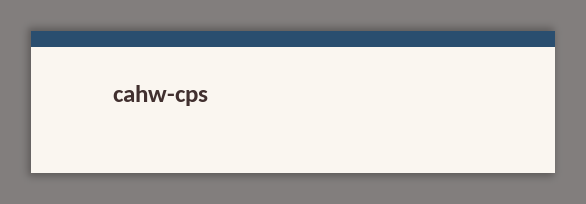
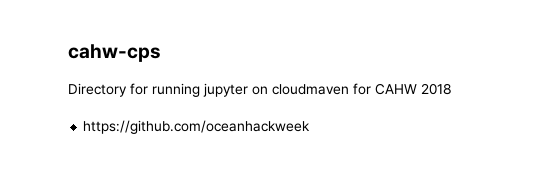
(208, 95) none -> [68,83,451,97] [83,120,311,134] // Directory for running jupyter on cloudmaven for CAHW 2018 // https://github.com/oceanhackweek

